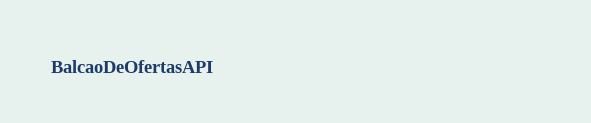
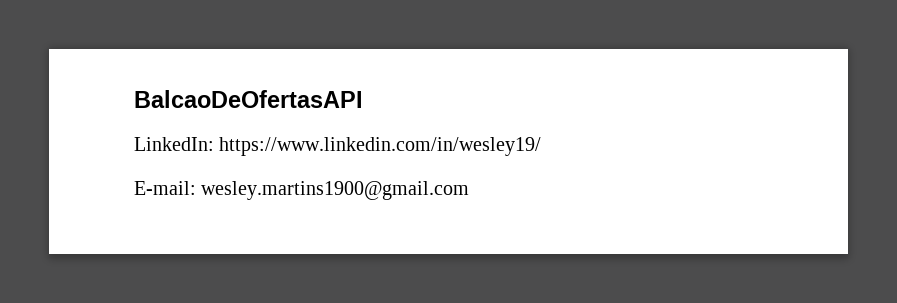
(213, 66) none -> [134,137,542,156] [134,181,470,200] // LinkedIn: https://www.linkedin.com/in/wesley19/ // E-mail: wesley.martins1900@gmail.com

